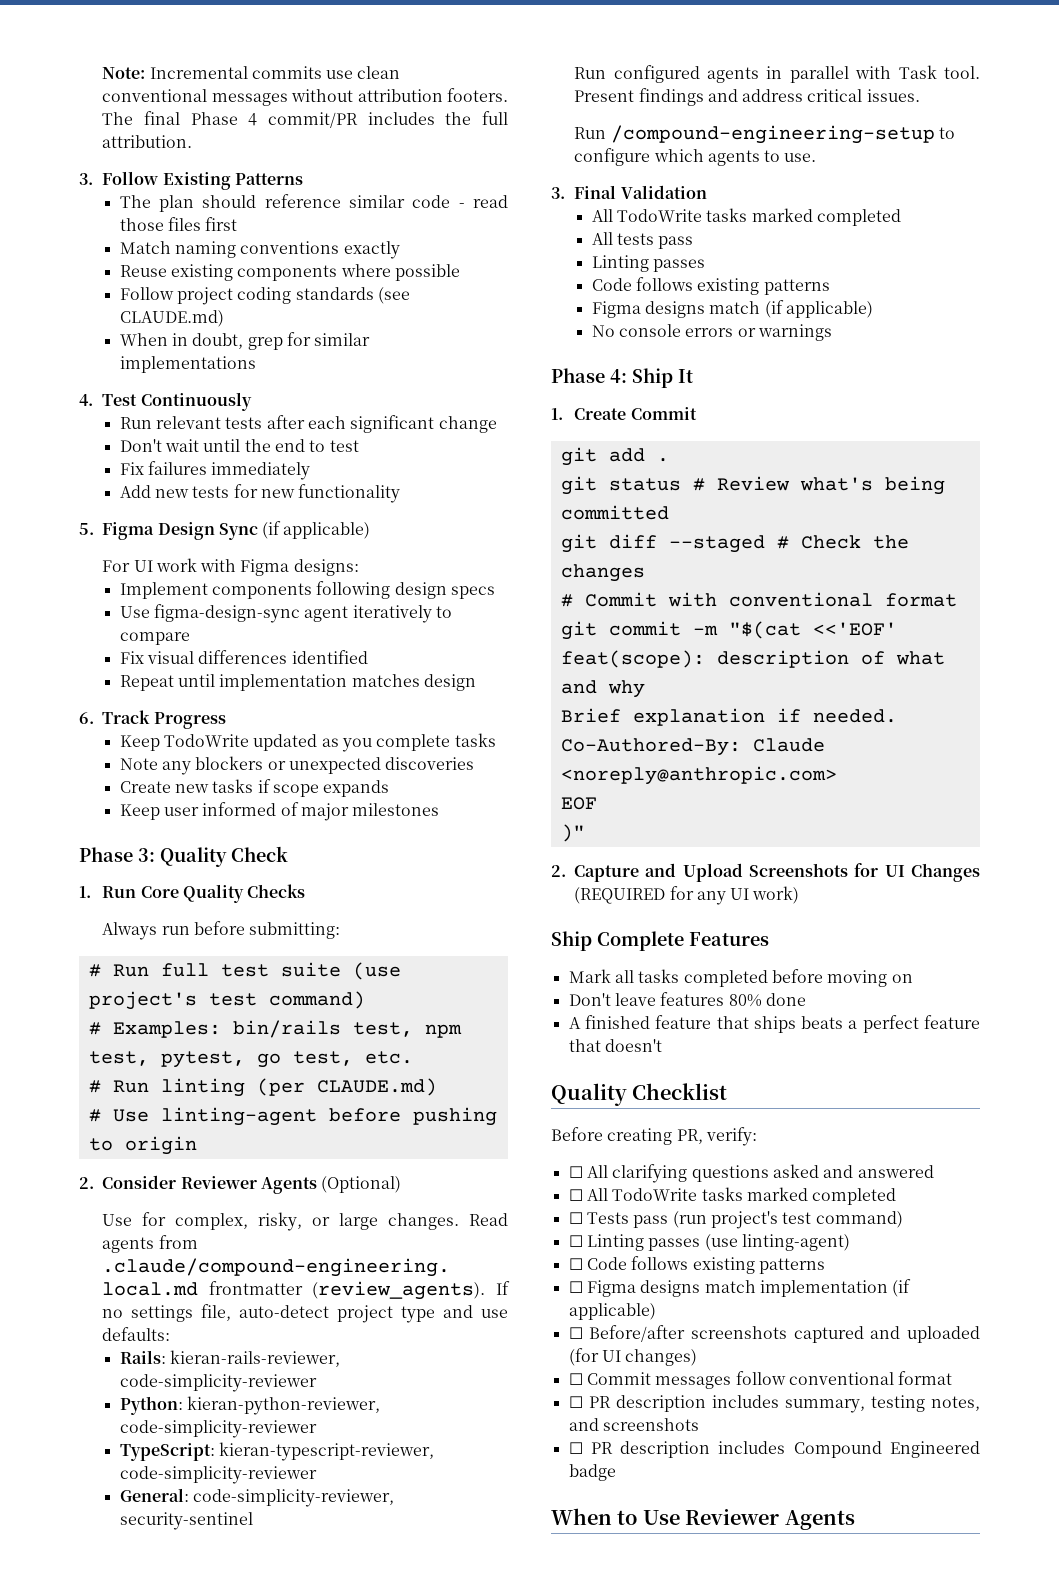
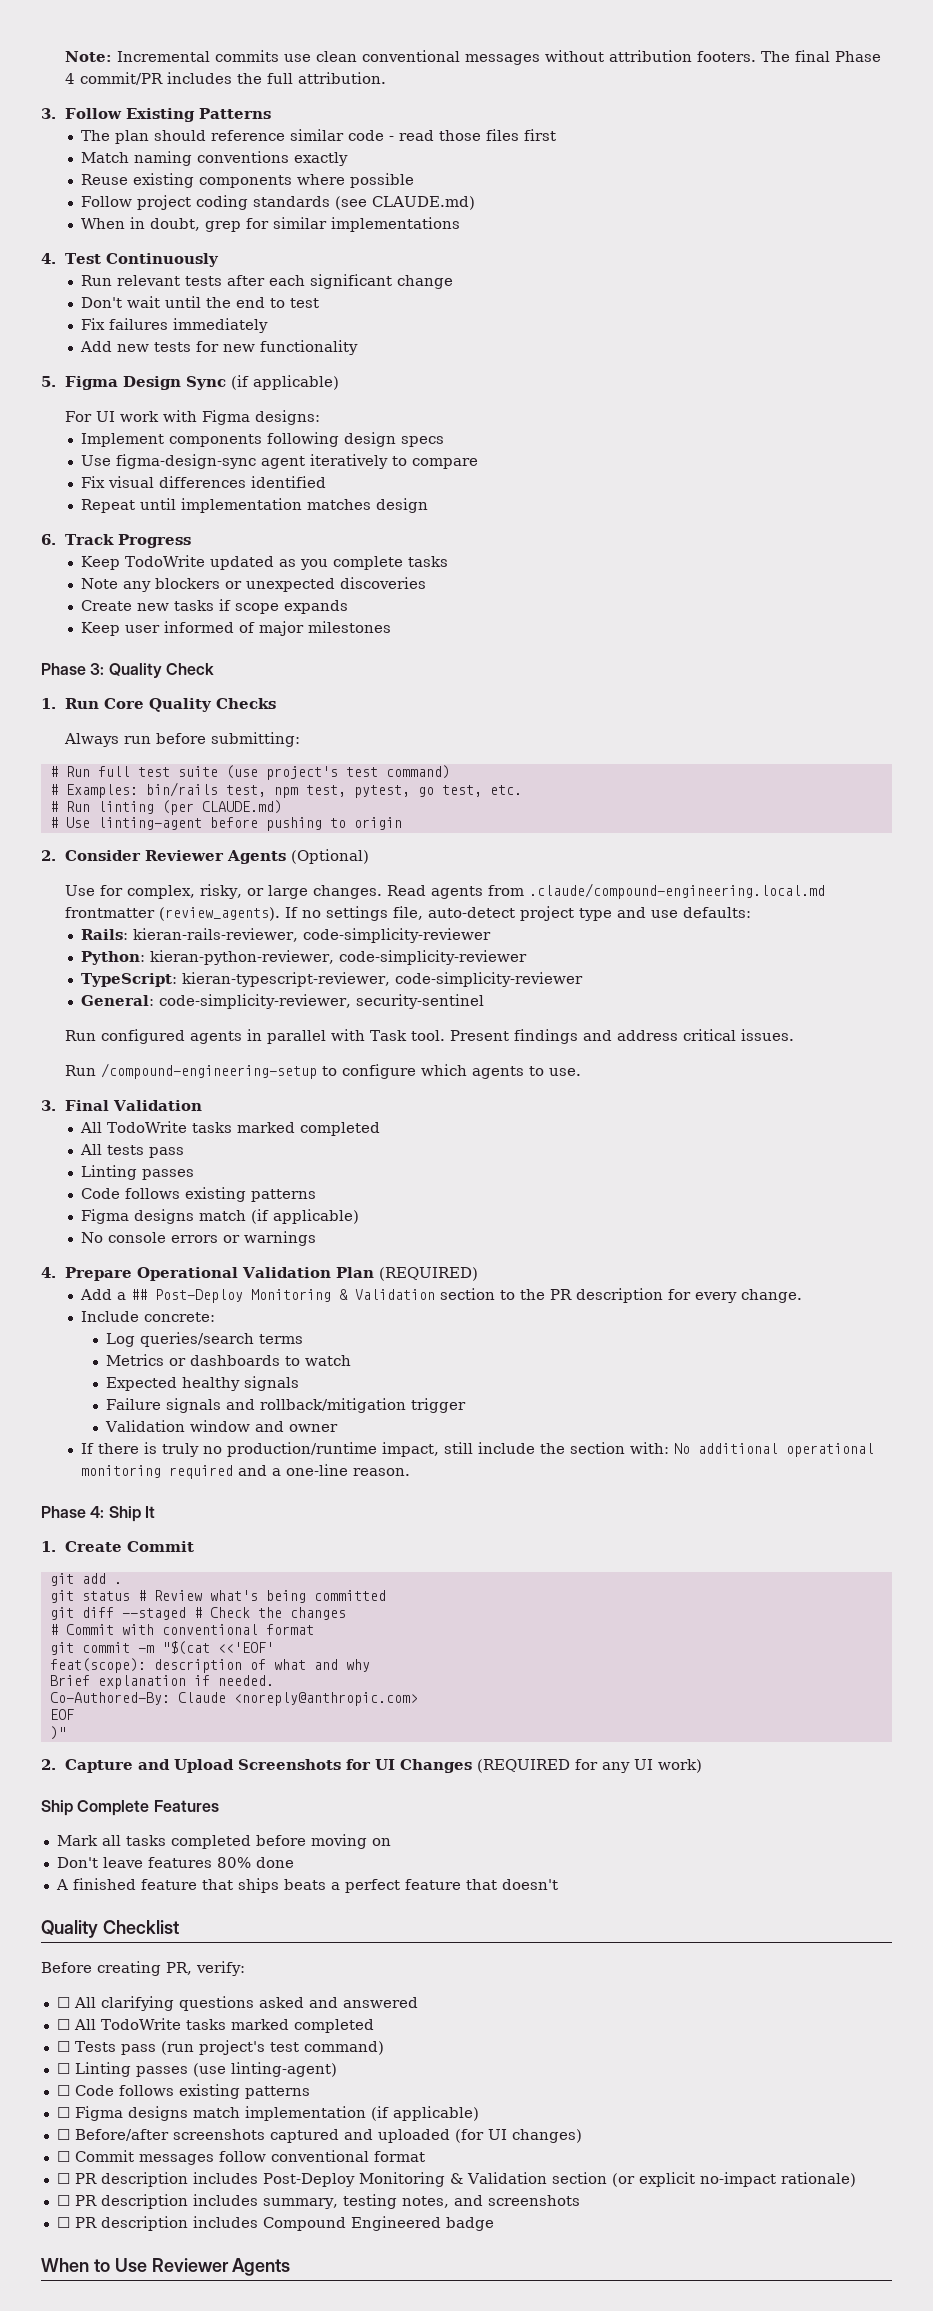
(833, 332) none -> [41,1267,479,1281] [80,1288,803,1303] [81,1311,216,1322] [105,1332,303,1347] [105,1354,351,1366] [105,1376,299,1391] [105,1398,466,1413] [104,1420,338,1432] [81,1442,875,1457] [81,1464,411,1479] // 4. Prepare Operational Validation Plan (REQUIRED) // Add a ## Post-Deploy Monitoring & Validation section to the PR description for every change. // Include concrete: // Log queries/search terms // Metrics or dashboards to watch // Expected healthy signals // Failure signals and rollback/mitigation trigger // Validation window and owner // If there is truly no production/runtime impact, still include the section with: No additional operational monitoring required and a one-line reason.
(953, 1378) none -> [56,2172,856,2187] // ☐ PR description includes Post-Deploy Monitoring & Validation section (or explicit no-impact rationale)

